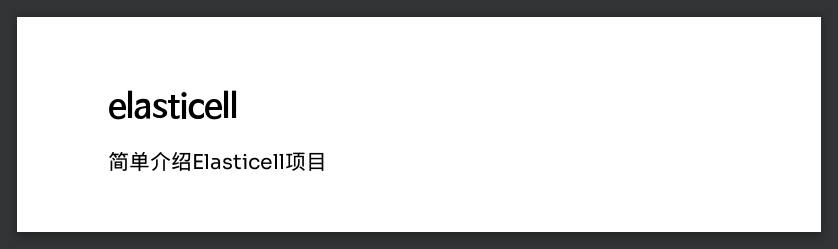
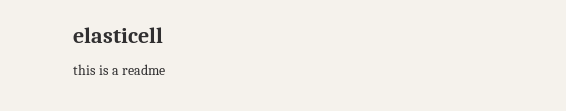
[108,151,327,172] 简单介绍Elasticell项目 -> [73,64,166,75] this is a readme

